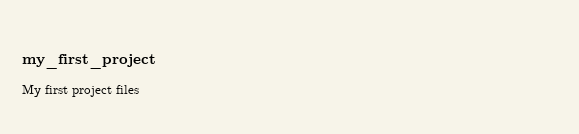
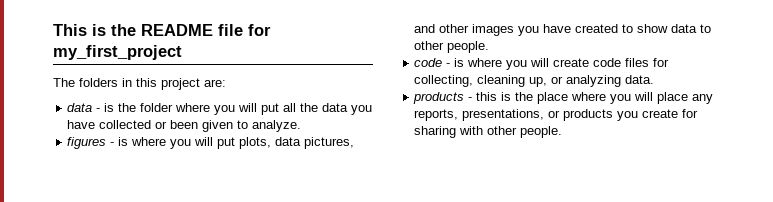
[22,54,156,69] [22,84,139,97] my_first_project // My first project files -> [53,24,271,36] [53,45,182,60] [53,78,226,90] [67,103,373,115] [67,120,302,132] [67,137,355,149] [414,24,712,36] [414,41,490,53] [414,58,670,70] [414,75,655,87] [413,92,714,104] [414,109,699,121] [414,126,563,138] This is the README file for my_first_project // The folders in this project are: // data - is the folder where you will put all the data you have collected or been given to analyze. // figures - is where you will put plots, data pictures, and other images you have created to show data to other people. // code - is where you will create code files for collecting, cleaning up, or analyzing data. // products - this is the place where you will place any reports, presentations, or products you create for sharing with other people.

